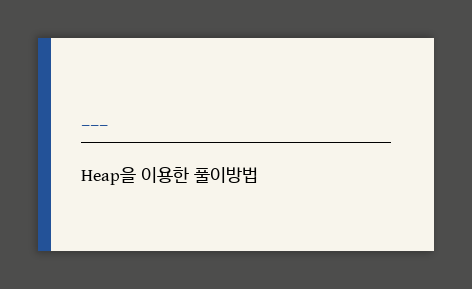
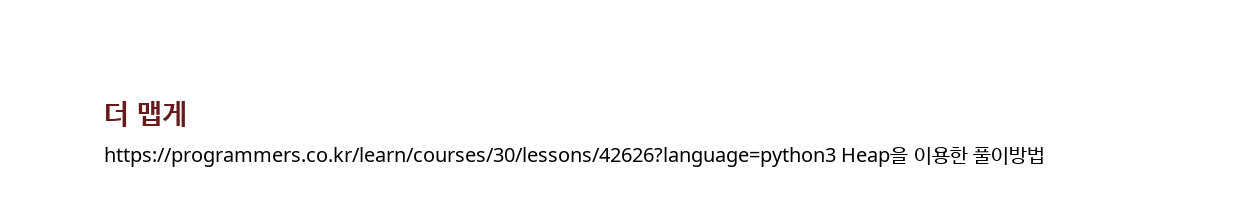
[81,125,108,132] --- // -> [104,101,187,127] [104,147,836,167] 더 맵게 // https://programmers.co.kr/learn/courses/30/lessons/42626?language=python3

